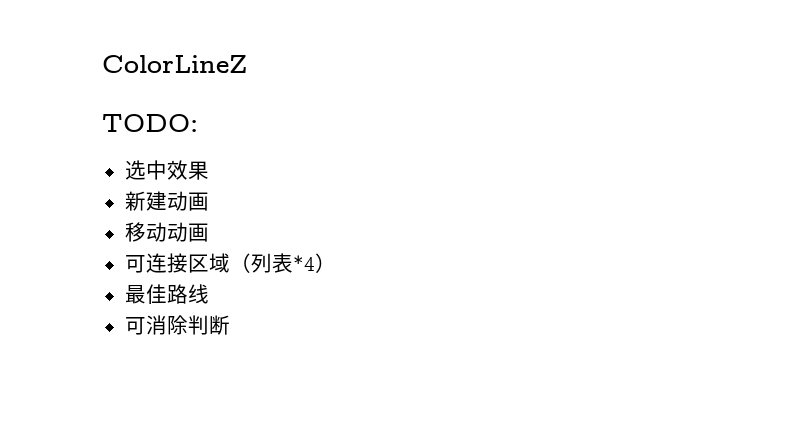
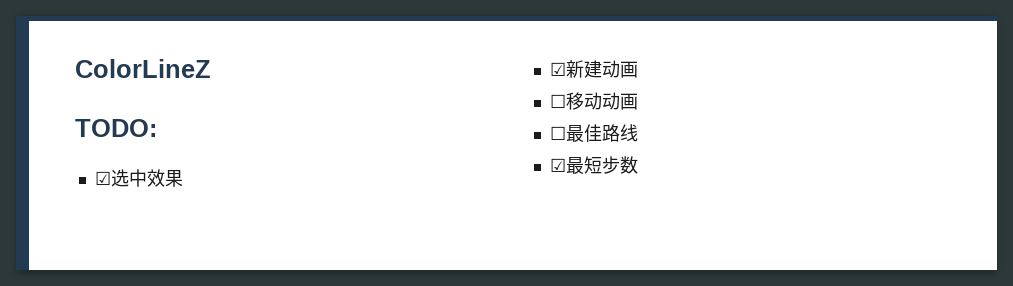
(198, 123) none -> [94,171,111,185] ☑
(209, 170) none -> [549,62,566,76] ☑
(209, 201) none -> [549,94,566,108] ☐
[124,253,336,273] 可连接区域（列表*4） // -> [549,126,566,140] ☐
[124,315,230,335] 可消除判断 -> [549,156,638,174] ☑最短步数

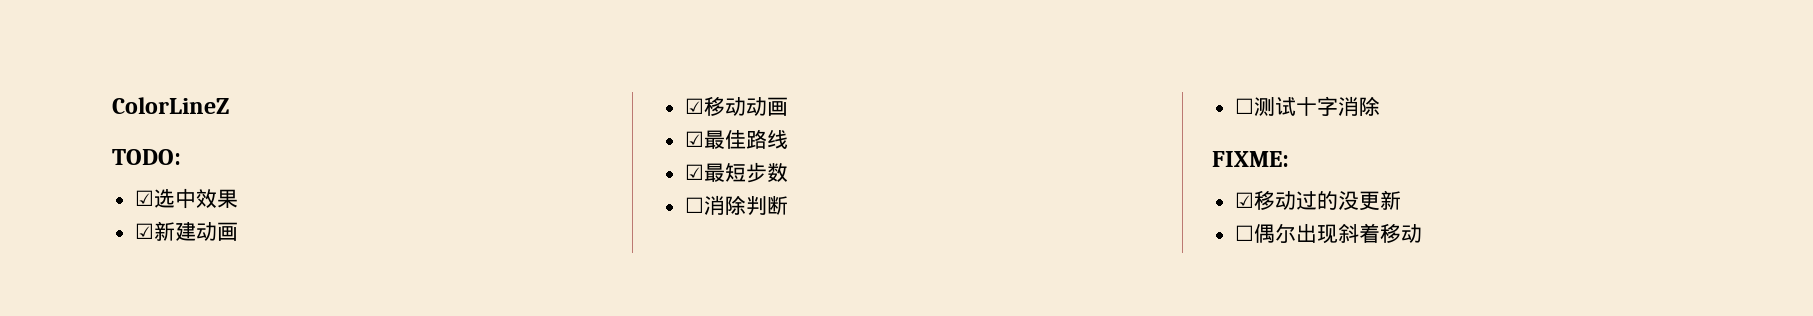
[549,94,566,108] ☐ -> [684,98,704,114] ☑
[549,126,566,140] ☐ -> [684,131,704,147] ☑
(638, 165) none -> [684,195,788,215] [1234,96,1380,116] [1212,151,1289,167] [1234,190,1401,211] [1234,223,1422,244] // ☐消除判断 // ☐测试十字消除 // FIXME: // ☑移动过的没更新 // ☐偶尔出现斜着移动

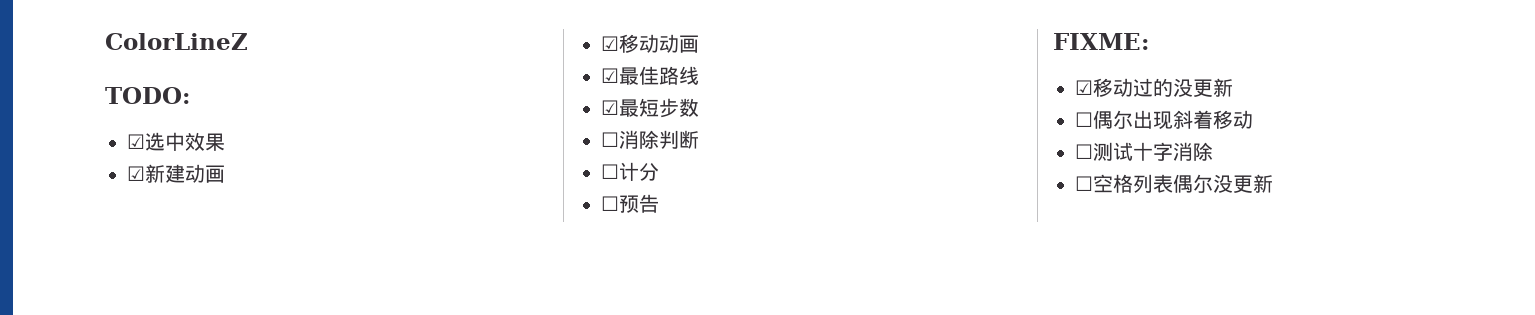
[1253,96,1380,116] 测试十字消除 -> [619,162,659,181] [601,194,659,213] 计分 // ☐预告
(1422, 233) none -> [1075,142,1213,161] [1075,174,1273,193] // ☐测试十字消除 // ☐空格列表偶尔没更新

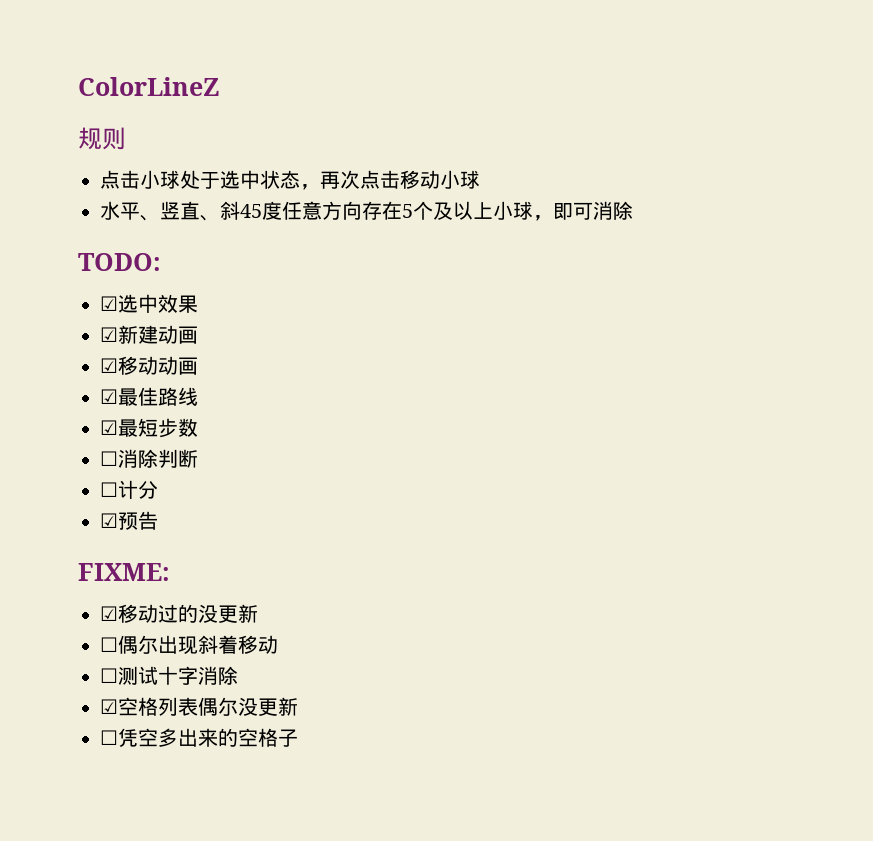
(248, 41) none -> [78,127,126,150] [100,170,480,190] [100,201,633,221] // 规则 // 点击小球处于选中状态，再次点击移动小球 // 水平、竖直、斜45度任意方向存在5个及以上小球，即可消除
[601,196,619,211] ☐ -> [100,513,118,528] ☑
[1075,176,1093,191] ☐ -> [100,699,118,714] ☑
(1273, 183) none -> [100,728,298,747] // ☐凭空多出来的空格子

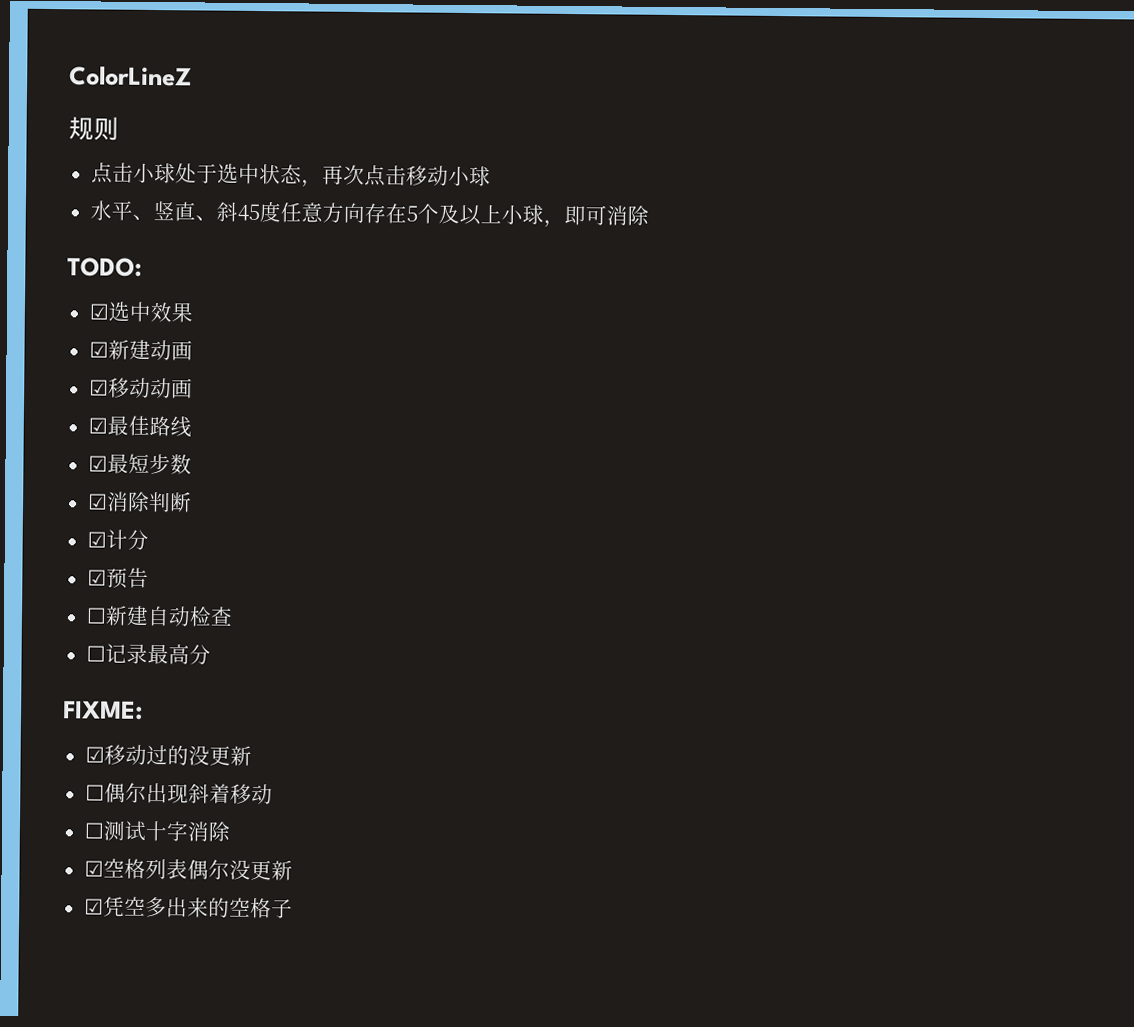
[100,451,118,466] ☐ -> [87,493,108,510] ☑
[100,482,118,497] ☐ -> [86,531,107,548] ☑
(158, 520) none -> [85,605,233,627] [85,643,211,665] // ☐新建自动检查 // ☐记录最高分
[100,730,118,745] ☐ -> [83,898,104,915] ☑

